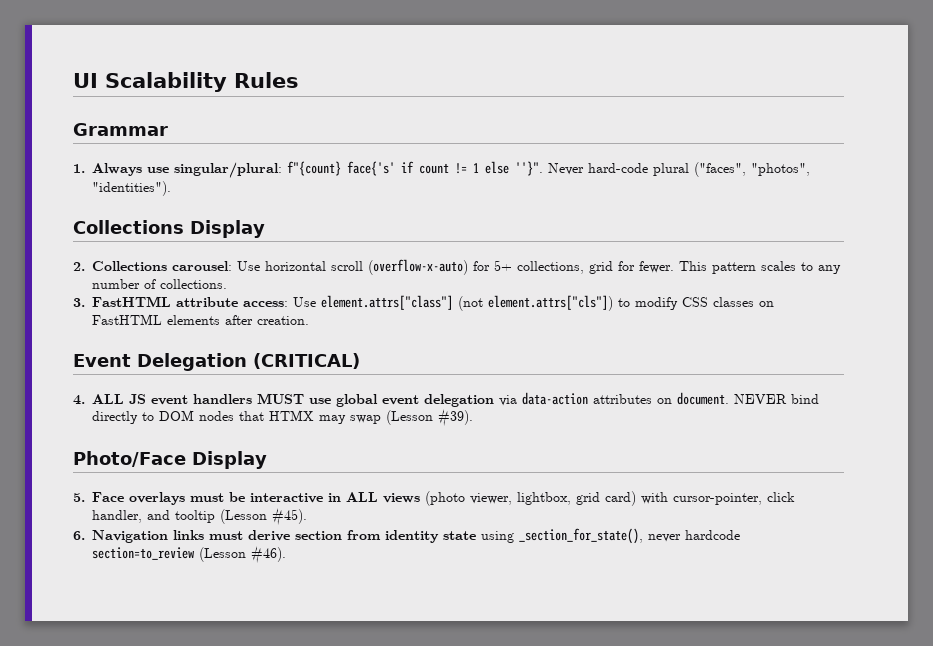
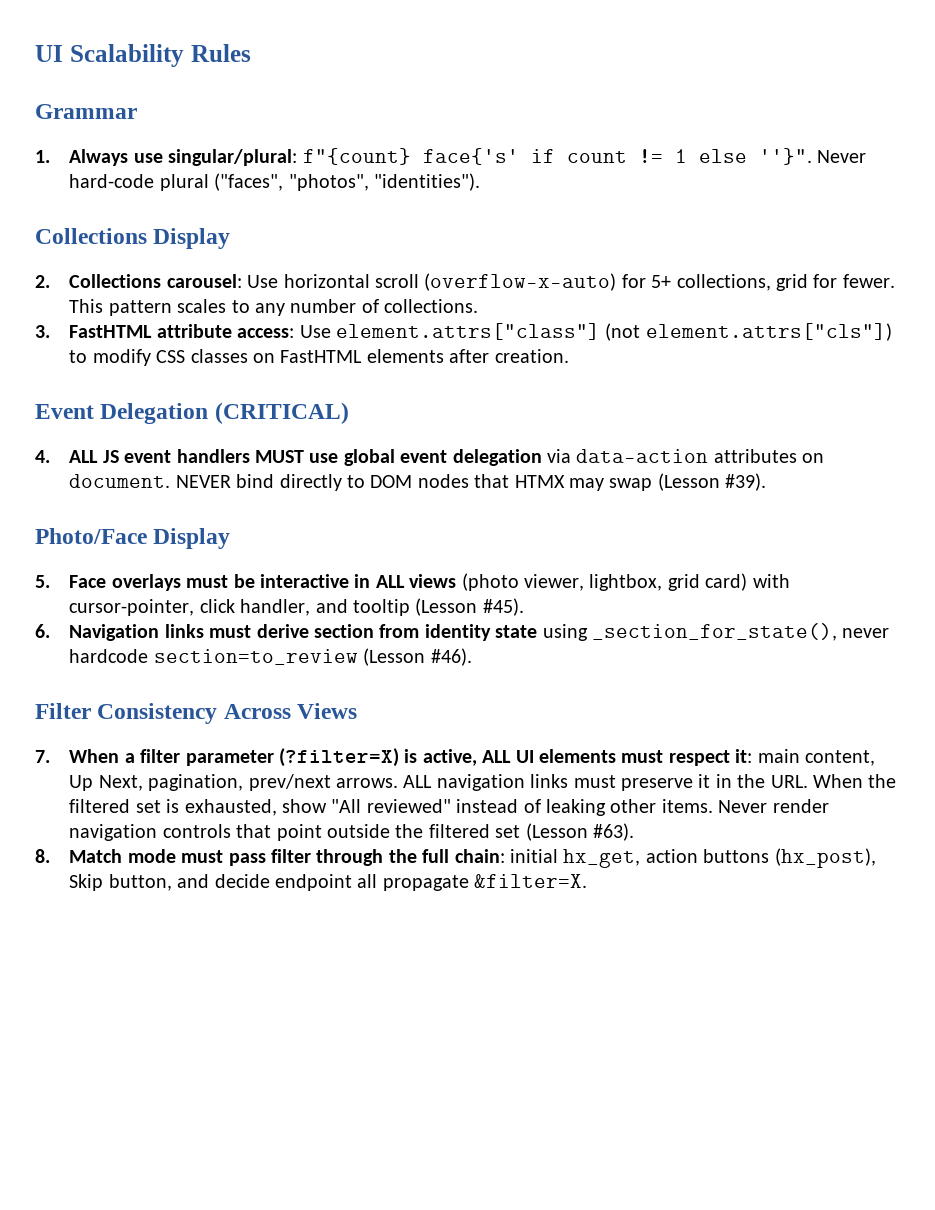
(286, 555) none -> [35,703,358,724] [35,748,876,767] [69,774,897,791] [69,799,829,816] [69,823,635,841] [35,848,876,868] [69,874,588,891] // Filter Consistency Across Views // 7. When a filter parameter (?filter=X) is active, ALL UI elements must respect it: main content, Up Next, pagination, prev/next arrows. ALL navigation links must preserve it in the URL. When the filtered set is exhausted, show "All reviewed" instead of leaking other items. Never render navigation controls that point outside the filtered set (Lesson #63). // 8. Match mode must pass filter through the full chain: initial hx_get, action buttons (hx_post), Skip button, and decide endpoint all propagate &filter=X.

